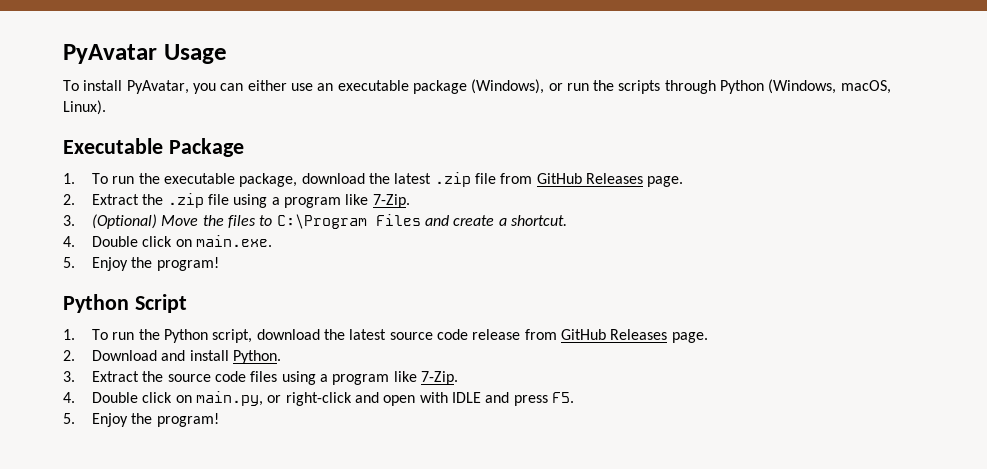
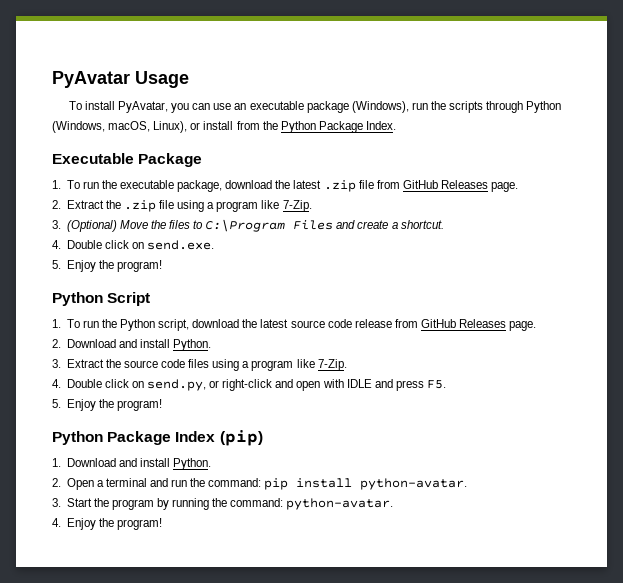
[247,80,287,91] either -> (211, 106) none
[548,83,563,91] or -> (409, 107) none
[63,100,106,115] Linux). -> [153,121,396,133] Linux), or install from the Python Package Index.
[196,235,273,247] main.exe. -> [147,240,215,250] send.exe.
[196,391,264,406] main.py, -> [147,379,207,391] send.py,
(219, 420) none -> [52,430,263,446] [52,458,212,470] [52,478,468,490] [52,498,394,510] [52,518,162,530] // Python Package Index (pip) // 1. Download and install Python. // 2. Open a terminal and run the command: pip install python-avatar. // 3. Start the program by running the command: python-avatar. // 4. Enjoy the program!

